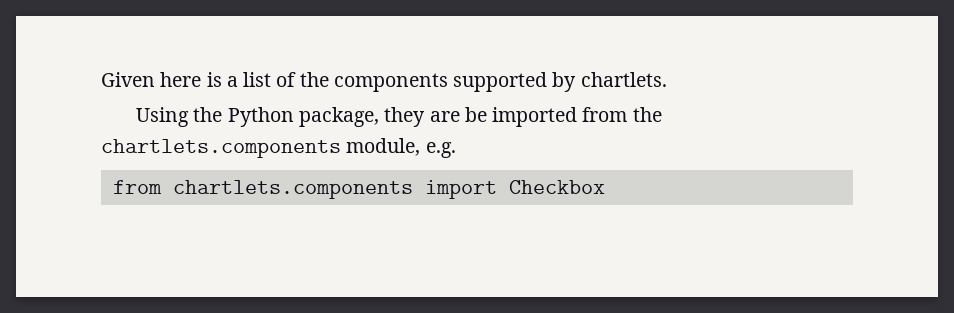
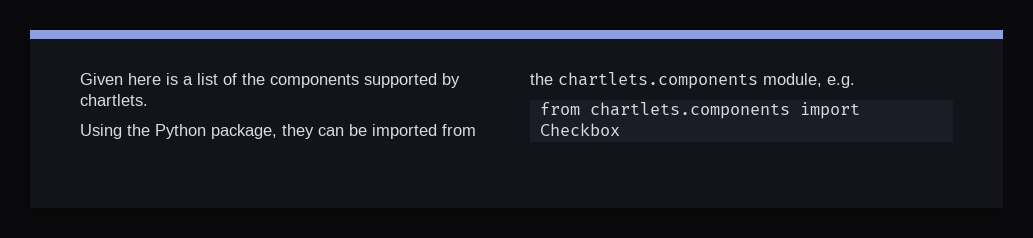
[429,111,460,122] are -> [318,127,344,136] can

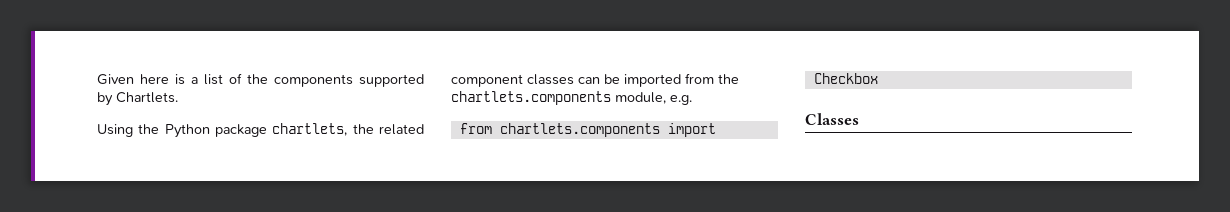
[80,94,148,106] chartlets. -> [116,92,178,103] Chartlets.
[211,124,314,139] package, they -> [215,123,424,137] [451,74,574,87] package chartlets, the related component classes
(620, 129) none -> [805,113,859,125] // Classes

